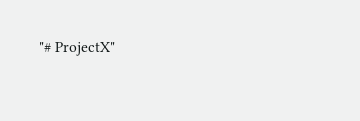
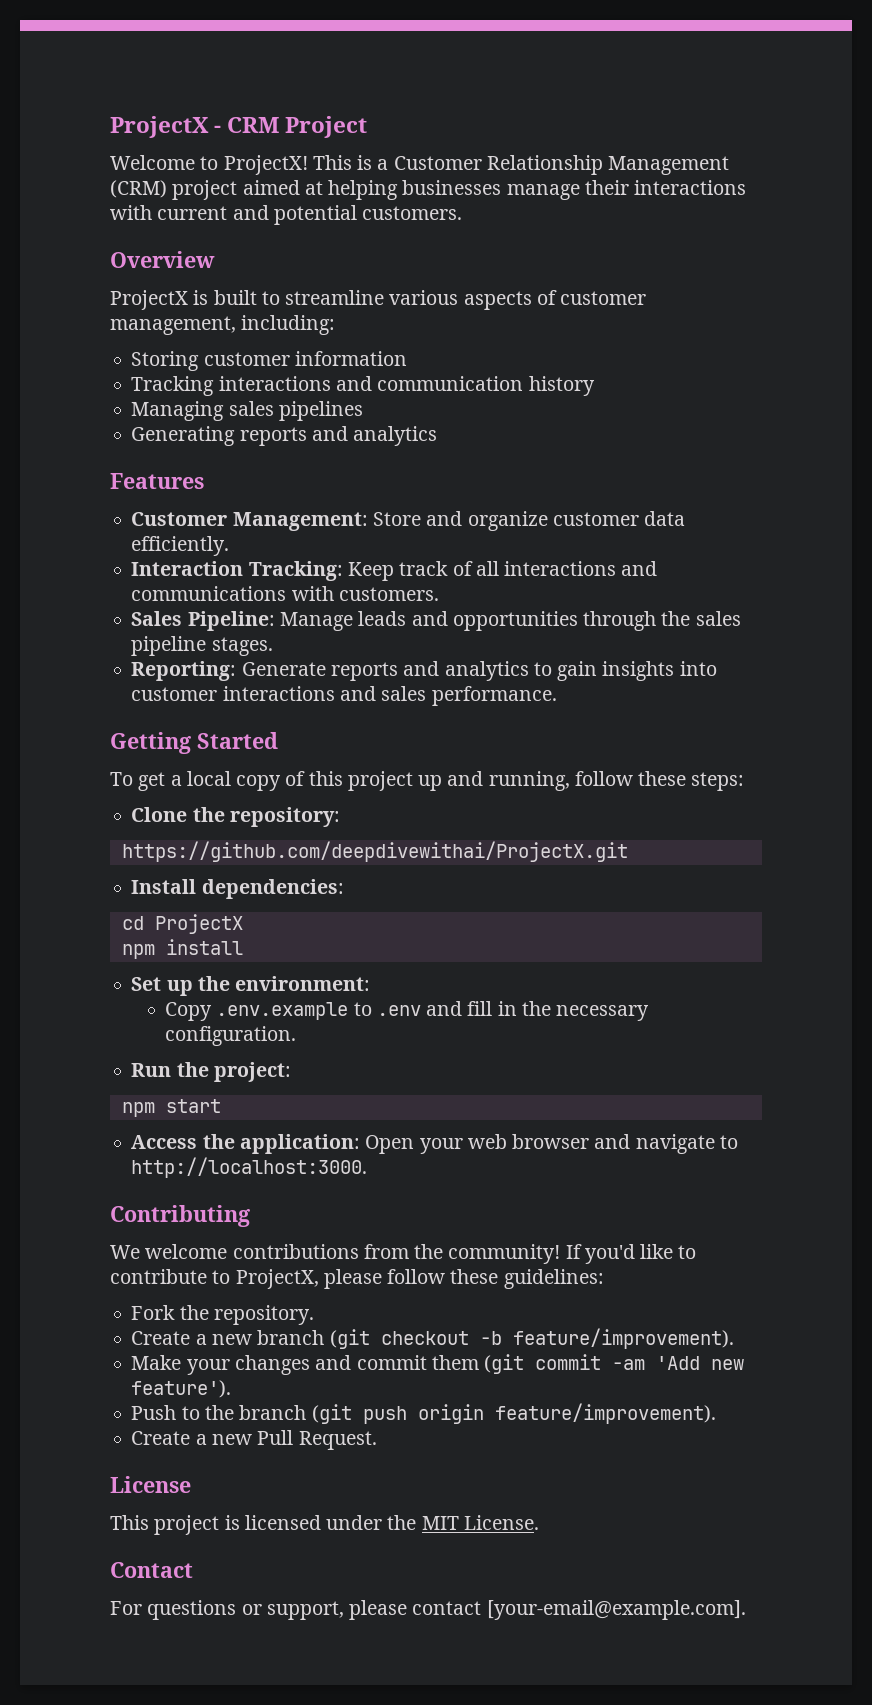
[39,42,116,56] "# ProjectX" -> [110,116,368,138] [110,155,730,175] [110,180,747,200] [110,205,463,225] [110,251,215,268] [110,290,647,310] [110,315,336,335] [131,351,407,371] [131,376,595,396] [131,401,363,421] [131,426,438,446] [110,473,204,489] [131,511,686,531] [131,536,230,556] [131,561,658,581] [131,586,439,601] [131,611,741,631] [131,636,273,656] [131,661,717,681] [131,686,557,706] [110,732,278,754] [110,771,745,791] [131,807,340,827] [121,841,628,862] [131,879,344,899] [121,914,243,934] [121,939,243,959] [131,976,371,996] [165,1001,650,1021] [165,1026,297,1046] [131,1062,291,1082] [121,1099,221,1117] [131,1134,738,1154] [131,1157,368,1178] [110,1205,250,1227] [110,1244,697,1264] [110,1269,604,1289] [131,1305,314,1325] [131,1328,734,1349] [131,1354,745,1375] [131,1380,232,1398] [131,1403,716,1424] [131,1430,377,1450] [110,1476,191,1493] [110,1515,539,1535] [110,1562,193,1578] [110,1600,746,1620] ProjectX - CRM Project // Welcome to ProjectX! This is a Customer Relationship Management (CRM) project aimed at helping businesses manage their interactions with current and potential customers. // Overview // ProjectX is built to streamline various aspects of customer management, including: // Storing customer information // Tracking interactions and communication history // Managing sales pipelines // Generating reports and analytics // Features // Customer Management: Store and organize customer data efficiently. // Interaction Tracking: Keep track of all interactions and communications with customers. // Sales Pipeline: Manage leads and opportunities through the sales pipeline stages. // Reporting: Generate reports and analytics to gain insights into customer interactions and sales performance. // Getting Started // To get a local copy of this project up and running, follow these steps: // Clone the repository: // https://github.com/deepdivewithai/ProjectX.git // Install dependencies: // cd ProjectX // npm install // Set up the environment: // Copy .env.example to .env and fill in the necessary configuration. // Run the project: // npm start // Access the application: Open your web browser and navigate to http://localhost:3000. // Contributing // We welcome contributions from the community! If you'd like to contribute to ProjectX, please follow these guidelines: // Fork the repository. // Create a new branch (git checkout -b feature/improvement). // Make your changes and commit them (git commit -am 'Add new feature'). // Push to the branch (git push origin feature/improvement). // Create a new Pull Request. // License // This project is licensed under the MIT License. // Contact // For questions or support, please contact [your-email@example.com].

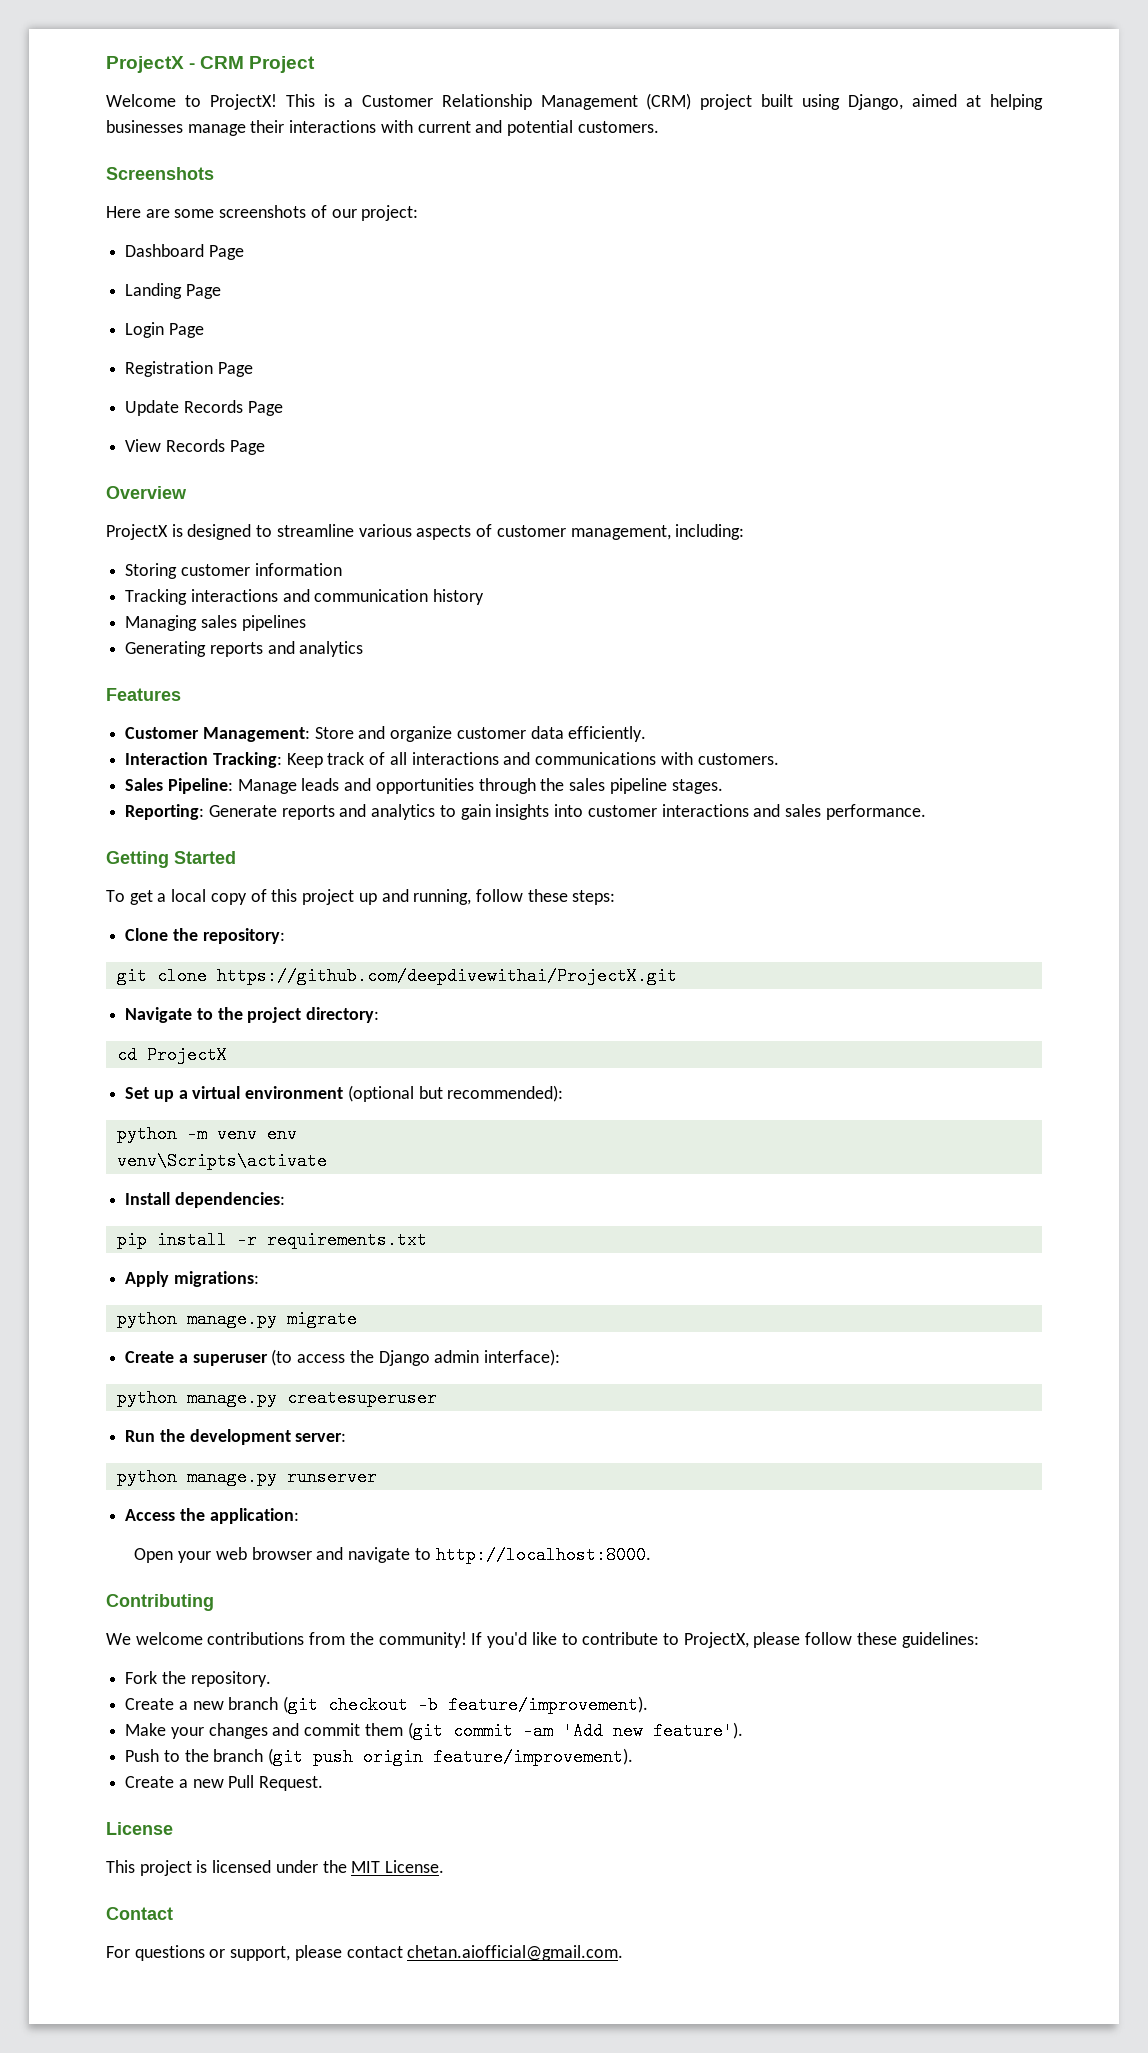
(238, 190) none -> [761,94,904,110] built using Django,
(463, 213) none -> [106,167,214,180] [106,205,419,221] [125,244,244,260] [125,283,221,299] [125,322,204,338] [125,361,253,377] [125,400,283,416] [125,439,265,455] // Screenshots // Here are some screenshots of our project: // Dashboard Page // Landing Page // Login Page // Registration Page // Update Records Page // View Records Page
[213,290,257,305] built -> [187,524,252,540] designed
(340, 817) none -> [116,967,207,985] git clone
[131,879,344,899] [121,914,243,934] [121,939,243,959] [131,976,371,996] [165,1001,650,1021] [165,1026,297,1046] [131,1062,291,1082] [121,1099,221,1117] Install dependencies: // cd ProjectX // npm install // Set up the environment: // Copy .env.example to .env and fill in the necessary configuration. // Run the project: // npm start -> [125,1007,380,1023] [116,1046,227,1064] [125,1085,564,1102] [116,1125,297,1143] [116,1152,327,1170] [125,1192,285,1208] [116,1231,427,1249] [125,1271,259,1287] [116,1310,357,1328] [125,1349,561,1366] [116,1389,437,1407] [125,1429,347,1445] [116,1468,377,1486] Navigate to the project directory: // cd ProjectX // Set up a virtual environment (optional but recommended): // python -m venv env // venv\Scripts\activate // Install dependencies: // pip install -r requirements.txt // Apply migrations: // python manage.py migrate // Create a superuser (to access the Django admin interface): // python manage.py createsuperuser // Run the development server: // python manage.py runserver
(360, 1144) none -> (299, 1516) //
[131,1157,368,1178] http://localhost:3000. -> [435,1546,651,1564] http://localhost:8000.
[486,1600,746,1620] [your-email@example.com]. -> [407,1945,624,1961] chetan.aiofficial@gmail.com.

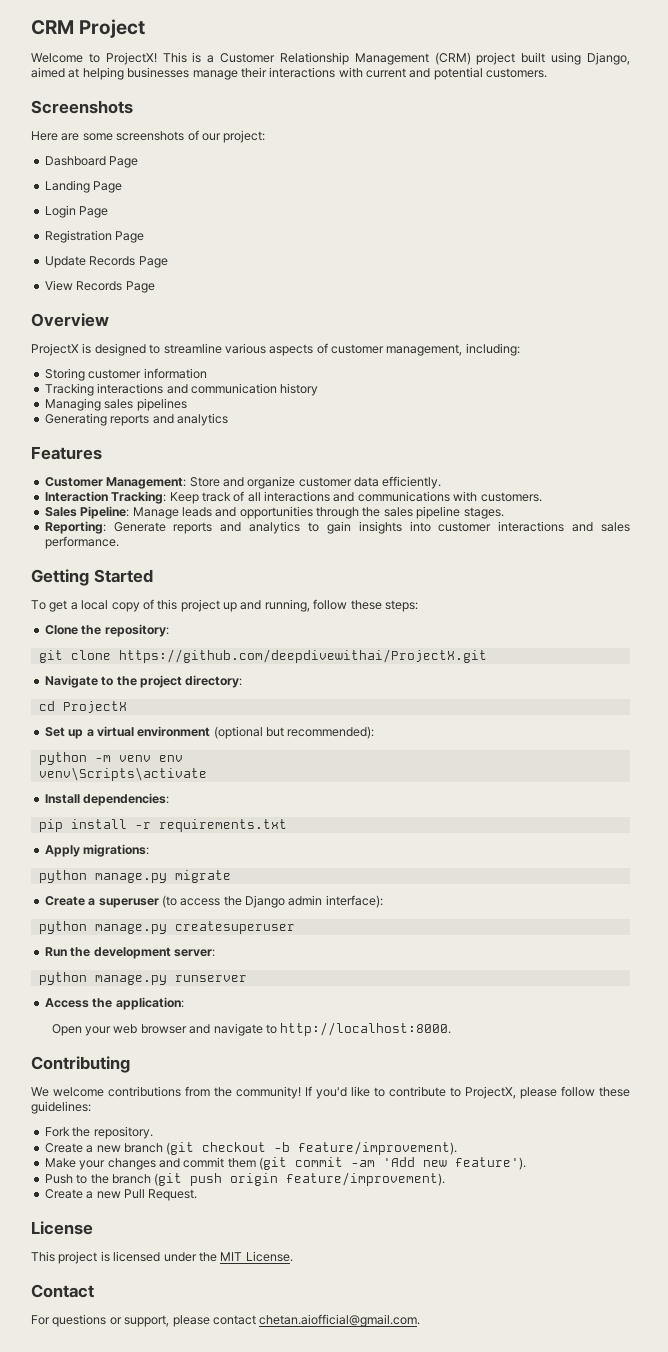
[106,56,196,73] ProjectX - -> (31, 27) none

